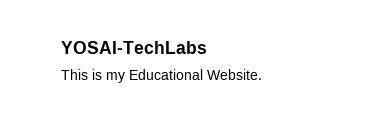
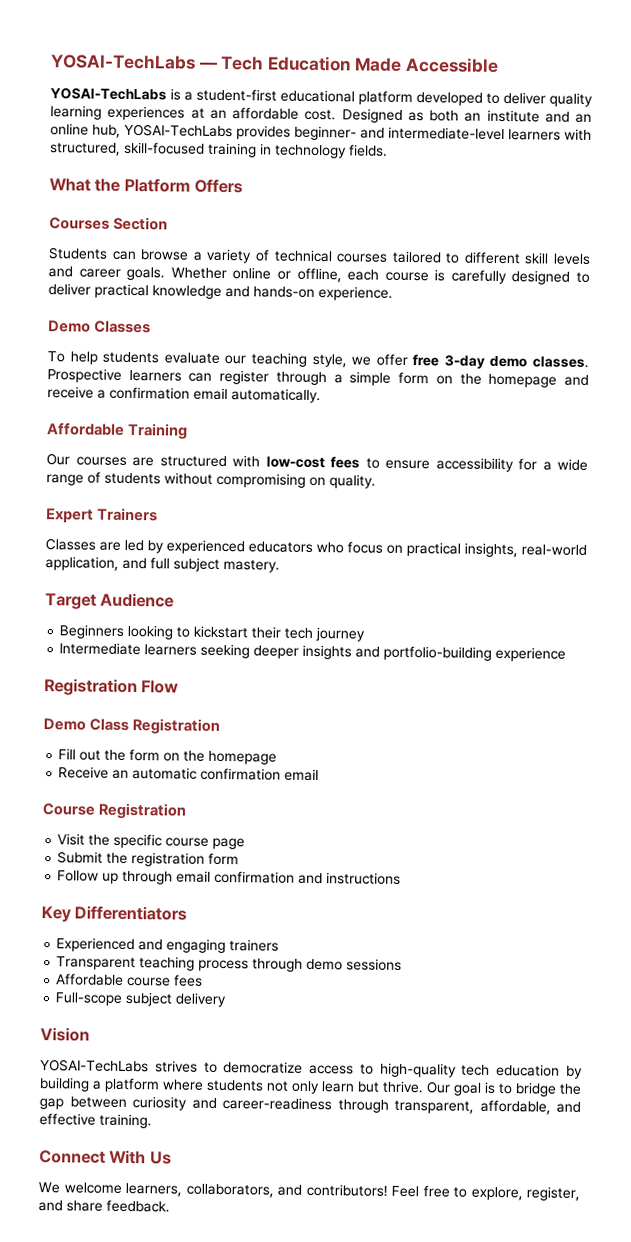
[61,41,207,54] [61,69,262,83] YOSAI-TechLabs // This is my Educational Website. -> [50,54,499,73] [50,87,593,107] [50,105,592,123] [50,123,592,141] [50,141,388,159] [49,177,244,194] [49,216,169,231] [48,247,590,265] [48,266,590,285] [48,283,393,301] [48,320,152,334] [47,351,589,369] [47,368,590,388] [47,386,321,404] [46,422,189,440] [46,453,588,473] [46,471,376,489] [46,507,159,523] [45,538,587,558] [45,556,280,573] [45,592,175,610] [59,624,366,642] [59,642,567,662] [44,678,180,697] [43,718,221,735] [58,748,278,765] [58,766,320,782] [42,802,188,820] [57,833,246,850] [57,851,240,867] [57,870,402,885] [41,905,188,923] [56,937,280,954] [56,956,403,972] [56,973,204,987] [55,991,227,1008] [40,1027,90,1042] [40,1059,583,1079] [39,1077,582,1097] [39,1096,581,1115] [39,1113,152,1129] [39,1149,172,1165] [38,1182,580,1201] [38,1199,170,1213] YOSAI-TechLabs — Tech Education Made Accessible // YOSAI-TechLabs is a student-first educational platform developed to deliver quality learning experiences at an affordable cost. Designed as both an institute and an online hub, YOSAI-TechLabs provides beginner- and intermediate-level learners with structured, skill-focused training in technology fields. // What the Platform Offers // Courses Section // Students can browse a variety of technical courses tailored to different skill levels and career goals. Whether online or offline, each course is carefully designed to deliver practical knowledge and hands-on experience. // Demo Classes // To help students evaluate our teaching style, we offer free 3-day demo classes. Prospective learners can register through a simple form on the homepage and receive a confirmation email automatically. // Affordable Training // Our courses are structured with low-cost fees to ensure accessibility for a wide range of students without compromising on quality. // Expert Trainers // Classes are led by experienced educators who focus on practical insights, real-world application, and full subject mastery. // Target Audience // Beginners looking to kickstart their tech journey // Intermediate learners seeking deeper insights and portfolio-building experience // Registration Flow // Demo Class Registration // Fill out the form on the homepage // Receive an automatic confirmation email // Course Registration // Visit the specific course page // Submit the registration form // Follow up through email confirmation and instructions // Key Differentiators // Experienced and engaging trainers // Transparent teaching process through demo sessions // Affordable course fees // Full-scope subject delivery // Vision // YOSAI-TechLabs strives to democratize access to high-quality tech education by building a platform where students not only learn but thrive. Our goal is to bridge the gap between curiosity and career-readiness through transparent, affordable, and effective training. // Connect With Us // We welcome learners, collaborators, and contributors! Feel free to explore, register, and share feedback.

